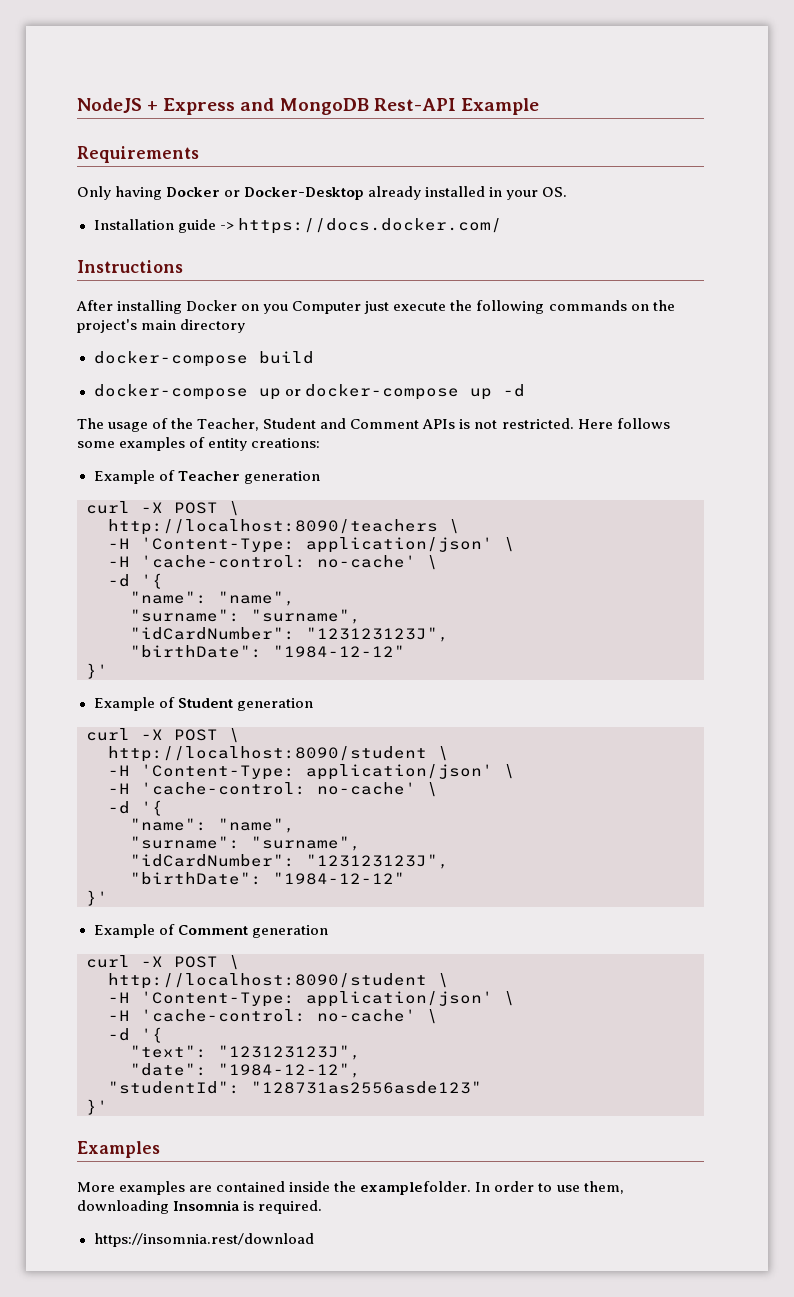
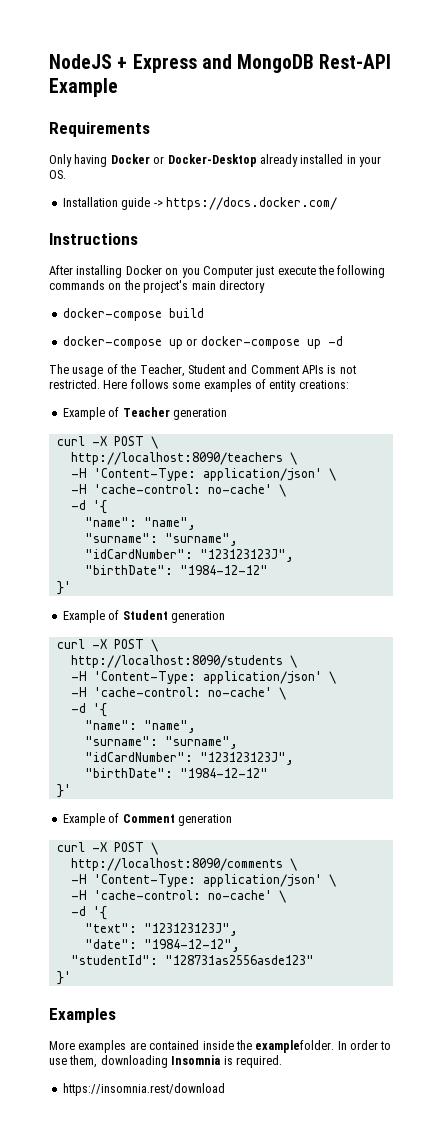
[108,746,427,762] http://localhost:8090/student -> [70,655,283,668] http://localhost:8090/students
[108,973,427,989] http://localhost:8090/student -> [70,858,283,871] http://localhost:8090/comments

